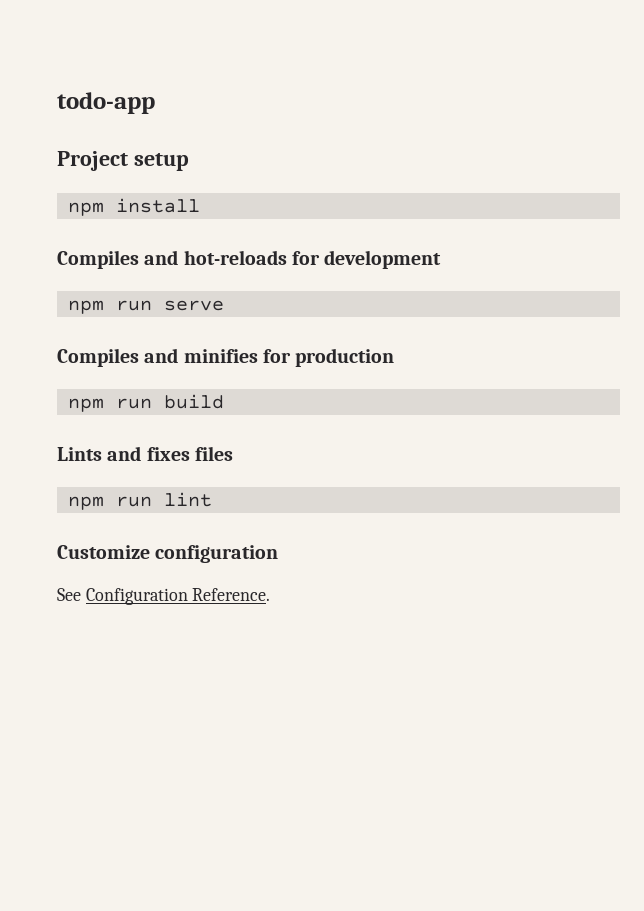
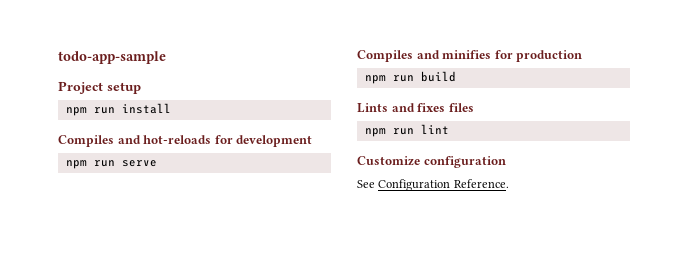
[57,92,155,114] todo-app -> [58,51,166,64] todo-app-sample
(104, 209) none -> [93,107,115,114] run

